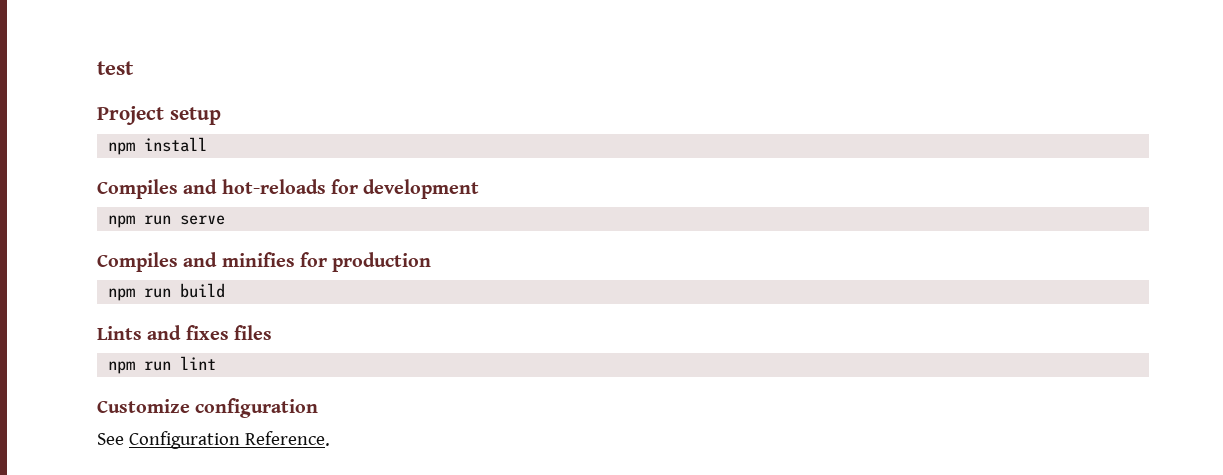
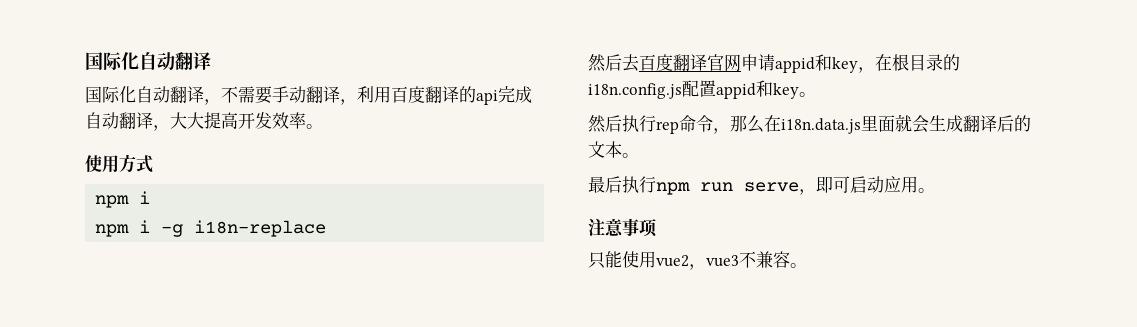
[97,61,134,75] [97,106,221,125] [108,137,208,155] [97,179,480,199] [108,215,226,228] [97,252,432,272] [108,283,226,301] [97,325,272,340] [108,356,217,374] [97,398,319,418] [97,431,330,449] test // Project setup // npm install // Compiles and hot-reloads for development // npm run serve // Compiles and minifies for production // npm run build // Lints and fixes files // npm run lint // Customize configuration // See Configuration Reference. -> [85,52,211,70] [85,86,532,105] [85,112,323,131] [85,154,153,173] [95,191,151,208] [95,220,327,237] [588,54,960,73] [588,80,816,99] [588,114,1031,134] [588,141,639,158] [588,176,935,195] [588,218,657,237] [588,251,807,270] 国际化自动翻译 // 国际化自动翻译，不需要手动翻译，利用百度翻译的api完成自动翻译，大大提高开发效率。 // 使用方式 // npm i // npm i -g i18n-replace // 然后去百度翻译官网申请appid和key，在根目录的i18n.config.js配置appid和key。 // 然后执行rep命令，那么在i18n.data.js里面就会生成翻译后的文本。 // 最后执行npm run serve，即可启动应用。 // 注意事项 // 只能使用vue2，vue3不兼容。

